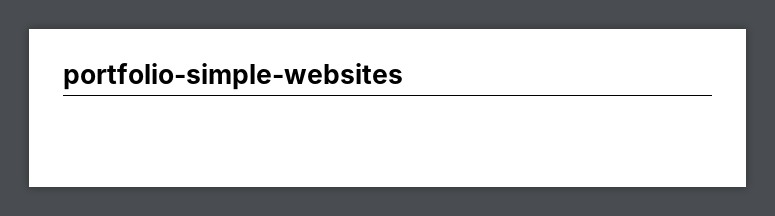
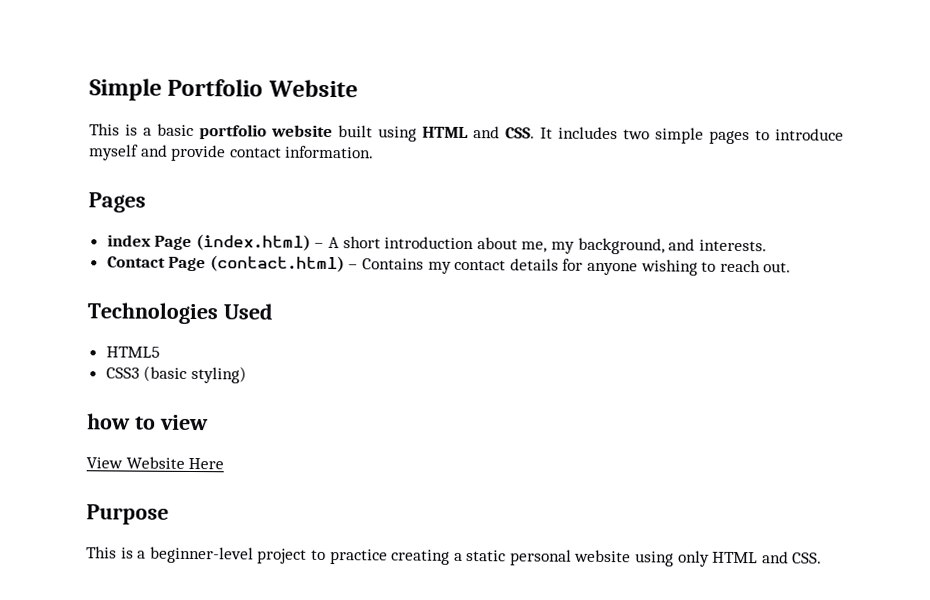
[63,63,403,90] portfolio-simple-websites -> [89,78,358,101] [89,123,844,145] [89,144,375,162] [88,192,146,213] [106,234,767,255] [106,255,792,276] [87,302,273,325] [105,346,160,358] [105,365,247,384] [87,413,209,431] [86,456,225,470] [86,504,169,525] [86,546,823,567] Simple Portfolio Website // This is a basic portfolio website built using HTML and CSS. It includes two simple pages to introduce myself and provide contact information. // Pages // index Page (index.html) – A short introduction about me, my background, and interests. // Contact Page (contact.html) – Contains my contact details for anyone wishing to reach out. // Technologies Used // HTML5 // CSS3 (basic styling) // how to view // View Website Here // Purpose // This is a beginner-level project to practice creating a static personal website using only HTML and CSS.

